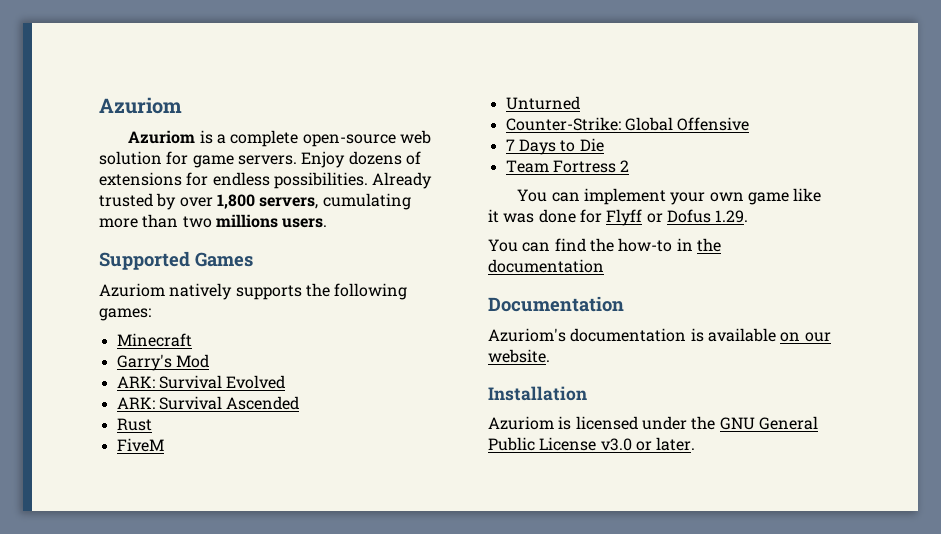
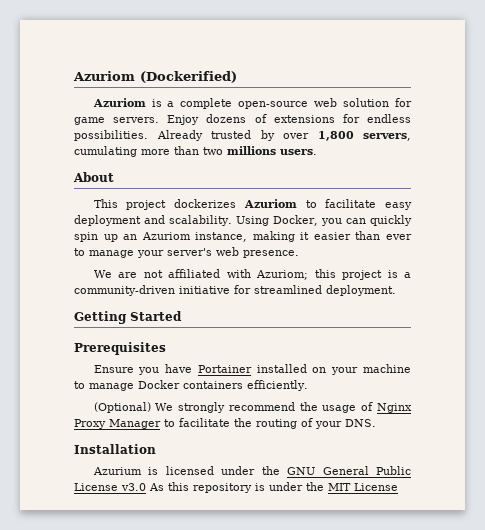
[99,97,182,114] Azuriom -> [73,71,237,83] Azuriom (Dockerified)
[99,251,253,270] [99,283,408,300] [99,308,151,321] [116,333,192,347] [116,354,209,371] [116,375,286,389] [116,396,300,410] [116,418,152,431] [116,438,164,452] [505,96,580,110] [505,117,750,131] [505,138,604,155] [505,160,630,173] [517,188,822,205] [488,209,749,226] [488,238,721,252] [488,259,604,273] [488,296,624,312] [488,328,831,342] [488,349,550,363] Supported Games // Azuriom natively supports the following games: // Minecraft // Garry's Mod // ARK: Survival Evolved // ARK: Survival Ascended // Rust // FiveM // Unturned // Counter-Strike: Global Offensive // 7 Days to Die // Team Fortress 2 // You can implement your own game like it was done for Flyff or Dofus 1.29. // You can find the how-to in the documentation // Documentation // Azuriom's documentation is available on our website. -> [73,172,114,182] [93,199,412,210] [74,215,412,226] [74,231,412,242] [74,247,299,258] [93,269,411,280] [74,285,396,296] [74,311,182,324] [74,342,166,355] [93,364,411,375] [74,380,308,391] [93,402,412,413] [74,418,376,429] About // This project dockerizes Azuriom to facilitate easy deployment and scalability. Using Docker, you can quickly spin up an Azuriom instance, making it easier than ever to manage your server's web presence. // We are not affiliated with Azuriom; this project is a community-driven initiative for streamlined deployment. // Getting Started // Prerequisites // Ensure you have Portainer installed on your machine to manage Docker containers efficiently. // (Optional) We strongly recommend the usage of Nginx Proxy Manager to facilitate the routing of your DNS.
[488,416,554,430] Azuriom -> [92,467,142,475] Azurium
[635,437,696,451] or later. -> [149,482,398,493] As this repository is under the MIT License

